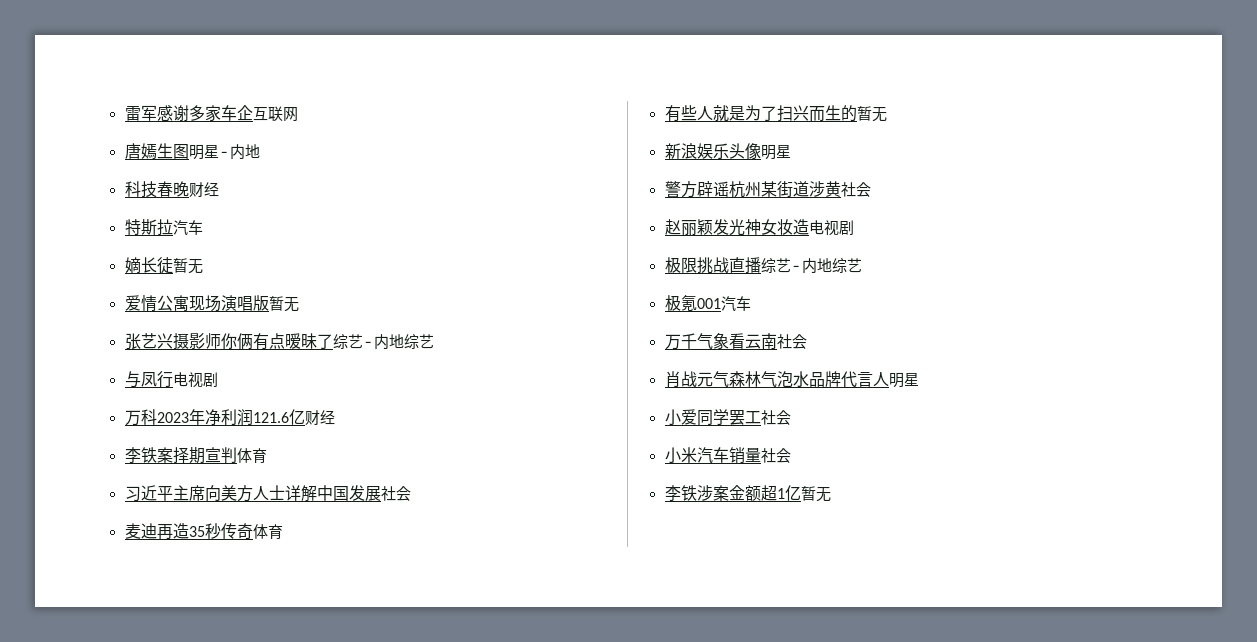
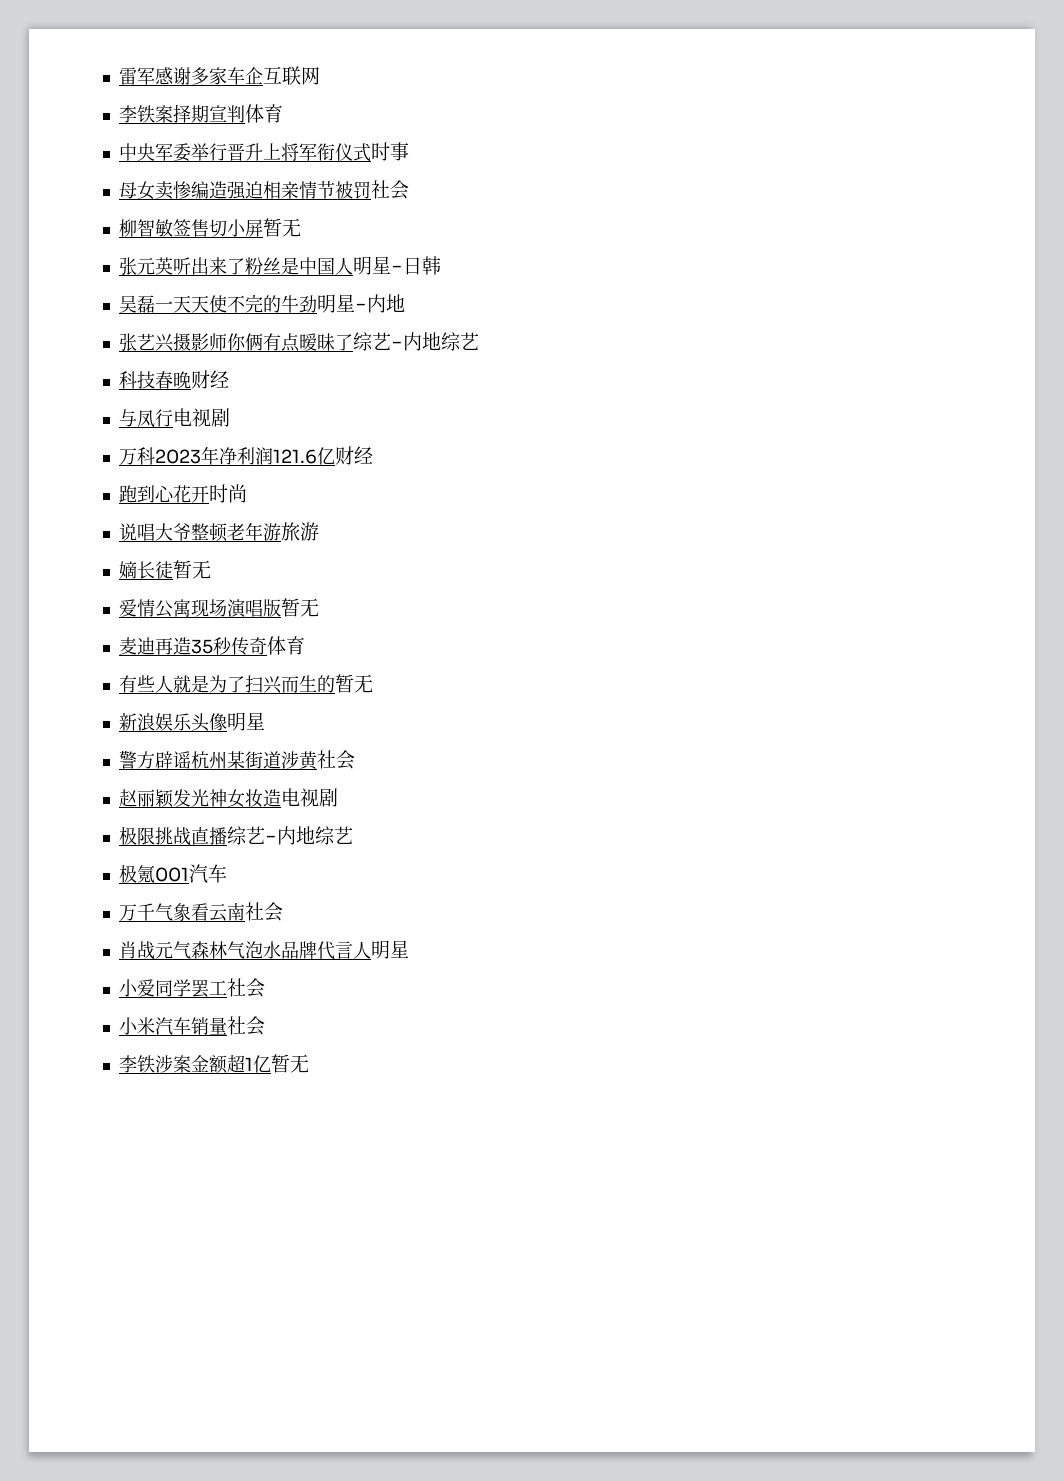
[124,143,260,160] [124,181,219,198] [124,219,203,236] [124,257,203,274] [124,295,299,312] 唐嫣生图明星-内地 // 科技春晚财经 // 特斯拉汽车 // 嫡长徒暂无 // 爱情公寓现场演唱版暂无 -> [118,104,283,123] [118,142,409,162] [118,180,409,200] [118,218,301,237] [118,256,441,275] [118,294,405,313] 李铁案择期宣判体育 // 中央军委举行晋升上将军衔仪式时事 // 母女卖惨编造强迫相亲情节被罚社会 // 柳智敏签售切小屏暂无 // 张元英听出来了粉丝是中国人明星-日韩 // 吴磊一天天使不完的牛劲明星-内地
(434, 341) none -> [118,370,229,389] // 科技春晚财经
[124,447,267,464] [124,485,411,502] 李铁案择期宣判体育 // 习近平主席向美方人士详解中国发展社会 -> [118,484,247,503] [118,522,319,542] [118,560,211,579] [118,598,319,618] 跑到心花开时尚 // 说唱大爷整顿老年游旅游 // 嫡长徒暂无 // 爱情公寓现场演唱版暂无

